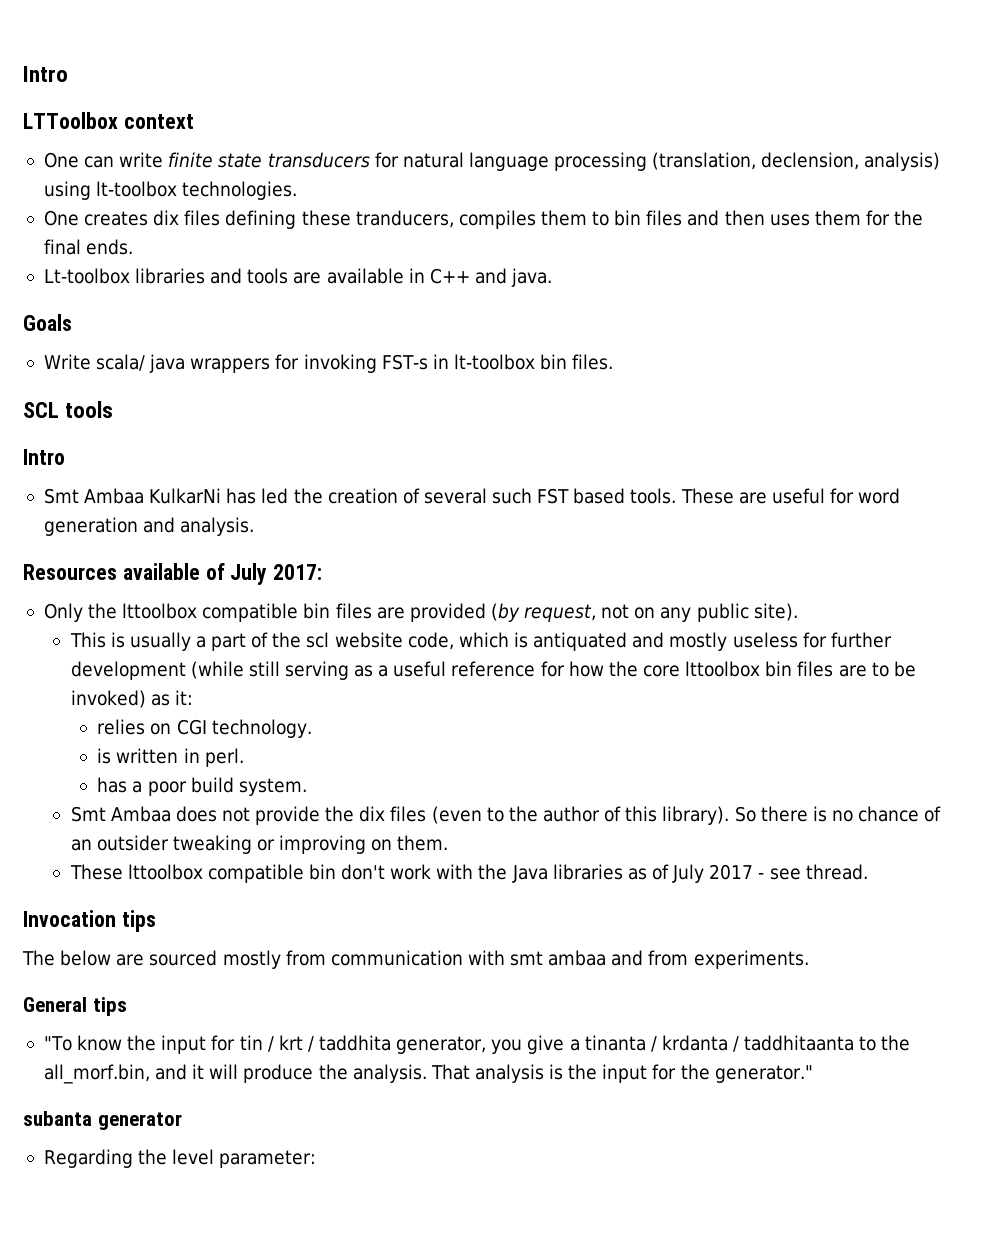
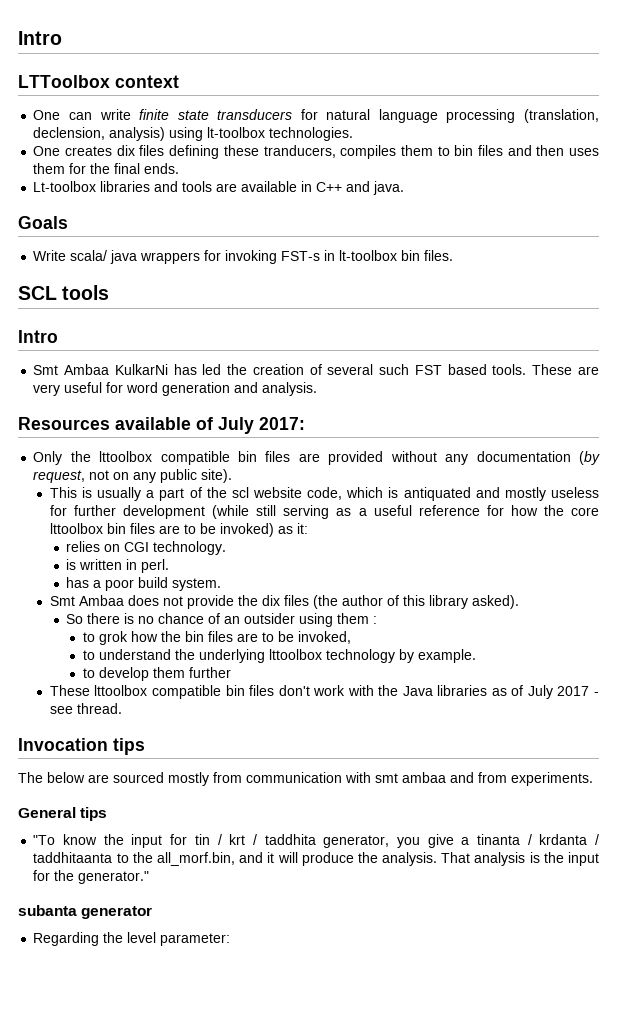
(767, 498) none -> [33,384,61,396] very
(486, 612) none -> [390,451,571,465] without any documentation
[431,806,538,824] (even to the -> [312,595,338,609] (the
[662,806,730,825] library). -> [428,595,519,609] library asked). //
[172,835,449,854] tweaking or improving on them. -> [299,613,378,627] [82,631,351,645] [82,649,476,663] [82,667,231,681] using them : // to grok how the bin files are to be invoked, // to understand the underlying lttoolbox technology by example. // to develop them further
(336, 872) none -> [249,685,275,696] files

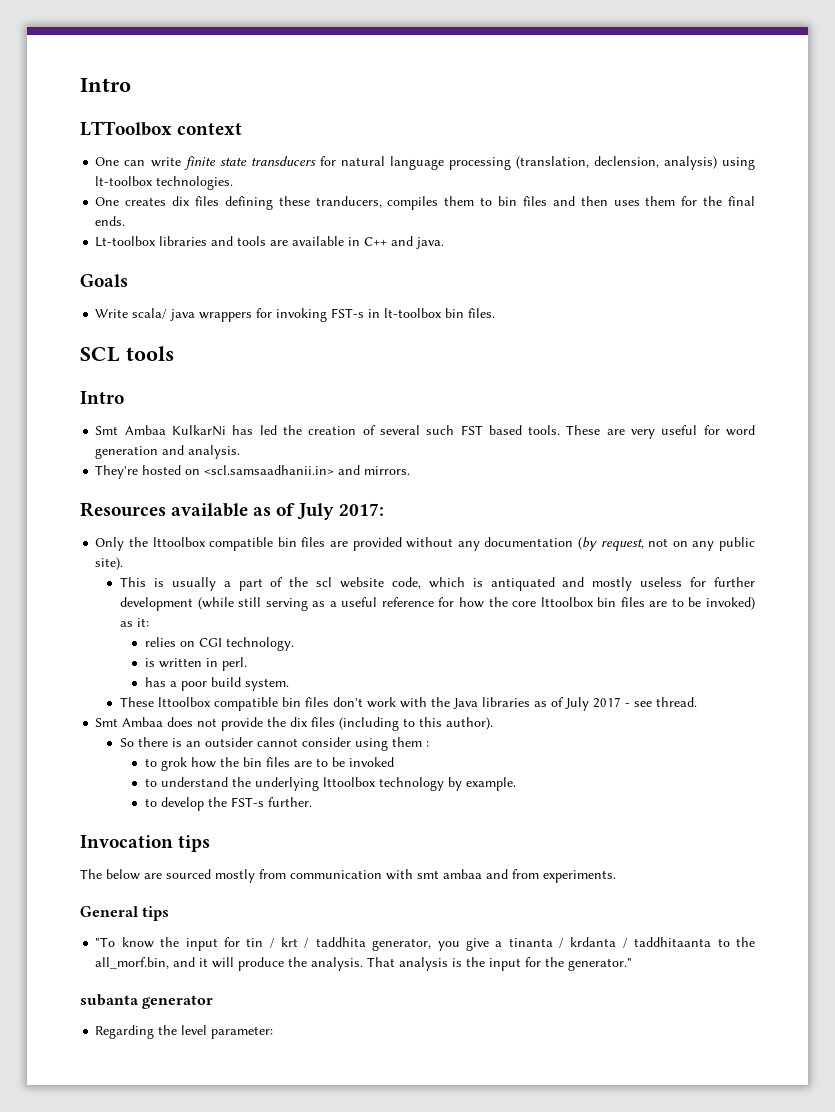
(318, 389) none -> [95,465,411,479] // They're hosted on <scl.samsaadhanii.in> and mirrors.
(191, 423) none -> [253,507,272,516] as
[49,595,519,609] [66,613,378,627] [82,631,351,645] [82,649,476,663] [82,667,231,681] // Smt Ambaa does not provide the dix files (the author of this library asked). // So there is no chance of an outsider using them : // to grok how the bin files are to be invoked, // to understand the underlying lttoolbox technology by example. // to develop them further -> (289, 684) none
(122, 708) none -> [95,717,494,731] [119,737,429,751] [144,757,394,771] [144,777,516,791] [144,797,312,811] // Smt Ambaa does not provide the dix files (including to this author). // So there is an outsider cannot consider using them : // to grok how the bin files are to be invoked // to understand the underlying lttoolbox technology by example. // to develop the FST-s further.

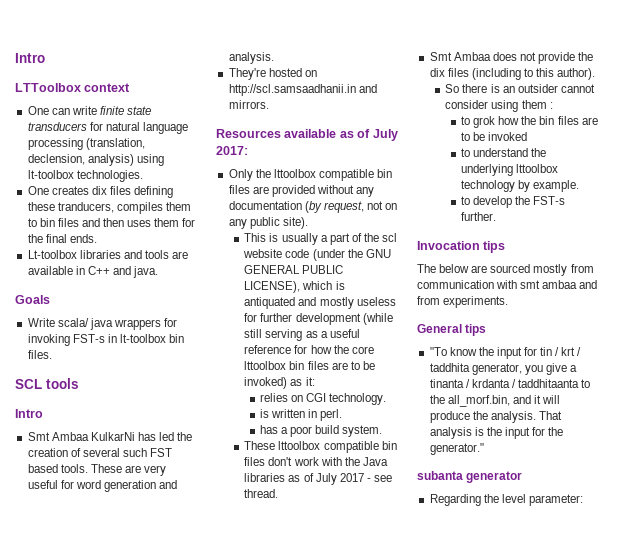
[204,465,335,475] <scl.samsaadhanii.in> -> [228,84,356,96] http://scl.samsaadhanii.in
[391,577,421,589] code, -> [285,249,391,261] [244,265,344,274] [244,281,301,293] code (under the GNU GENERAL PUBLIC LICENSE),

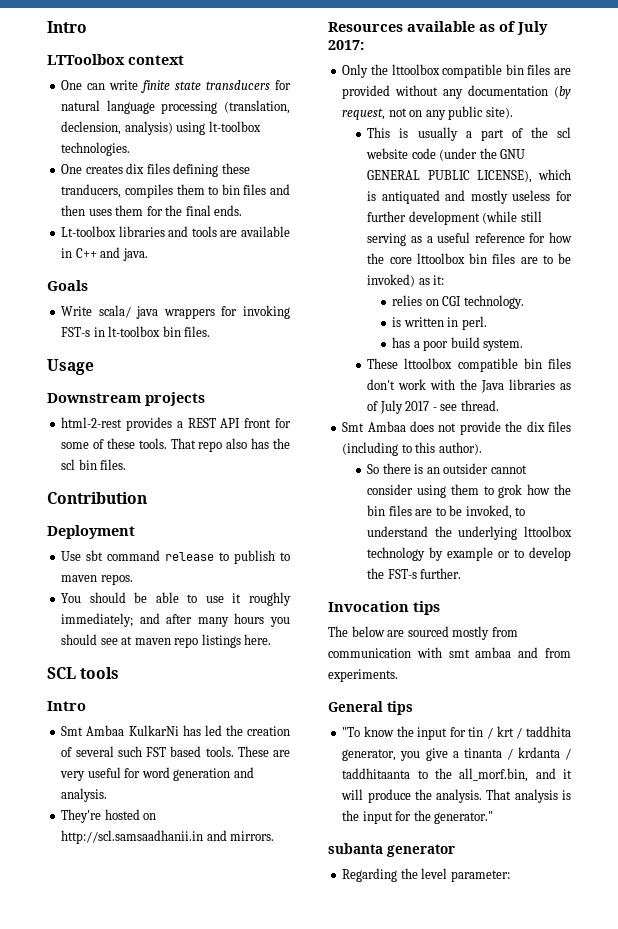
(52, 354) none -> [47,359,94,375] [47,392,205,406] [61,417,291,431] [61,438,290,452] [61,459,127,470] [47,492,147,504] [47,525,135,539] [61,550,290,564] [61,574,133,585] [61,592,291,606] [61,613,290,627] [61,634,272,648] // Usage // Downstream projects // html-2-rest provides a REST API front for some of these tools. That repo also has the scl bin files. // Contribution // Deployment // Use sbt command release to publish to maven repos. // You should be able to use it roughly immediately; and after many hours you should see at maven repo listings here.
[549,102,553,109] : // -> (479, 489) none
[488,132,528,141] invoked // -> [465,505,512,519] invoked,
[533,180,580,192] example. // -> [447,547,511,561] example or

